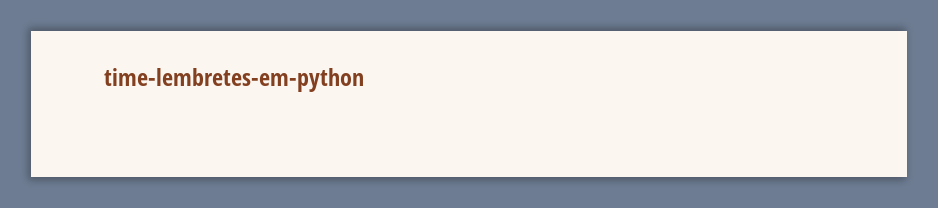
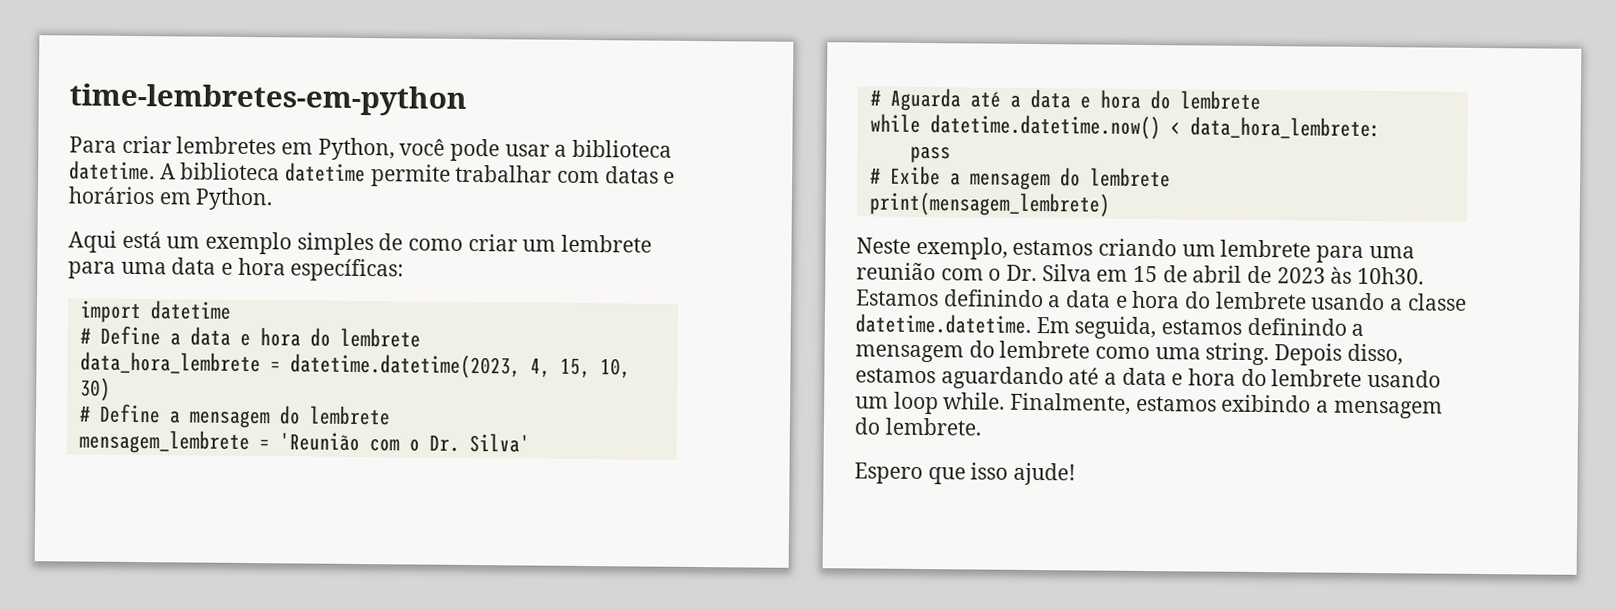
(364, 80) none -> [69,135,673,162] [69,160,676,187] [68,186,274,211] [68,230,653,256] [68,257,405,282] [79,300,232,324] [79,325,421,348] [79,351,631,379] [79,377,111,401] [78,403,391,429] [78,429,530,455] [869,87,1261,112] [869,113,1381,140] [909,145,951,164] [869,165,1171,191] [868,191,1111,217] [856,236,1415,263] [856,262,1425,285] [855,289,1467,311] [855,313,1365,340] [855,340,1403,366] [855,366,1442,390] [855,391,1443,419] [854,417,981,436] [854,462,1077,486] // Para criar lembretes em Python, você pode usar a biblioteca datetime. A biblioteca datetime permite trabalhar com datas e horários em Python. // Aqui está um exemplo simples de como criar um lembrete para uma data e hora específicas: // import datetime // # Define a data e hora do lembrete // data_hora_lembrete = datetime.datetime(2023, 4, 15, 10, 30) // # Define a mensagem do lembrete // mensagem_lembrete = 'Reunião com o Dr. Silva' // # Aguarda até a data e hora do lembrete // while datetime.datetime.now() < data_hora_lembrete: // pass // # Exibe a mensagem do lembrete // print(mensagem_lembrete) // Neste exemplo, estamos criando um lembrete para uma reunião com o Dr. Silva em 15 de abril de 2023 às 10h30. Estamos definindo a data e hora do lembrete usando a classe datetime.datetime. Em seguida, estamos definindo a mensagem do lembrete como uma string. Depois disso, estamos aguardando até a data e hora do lembrete usando um loop while. Finalmente, estamos exibindo a mensagem do lembrete. // Espero que isso ajude!

